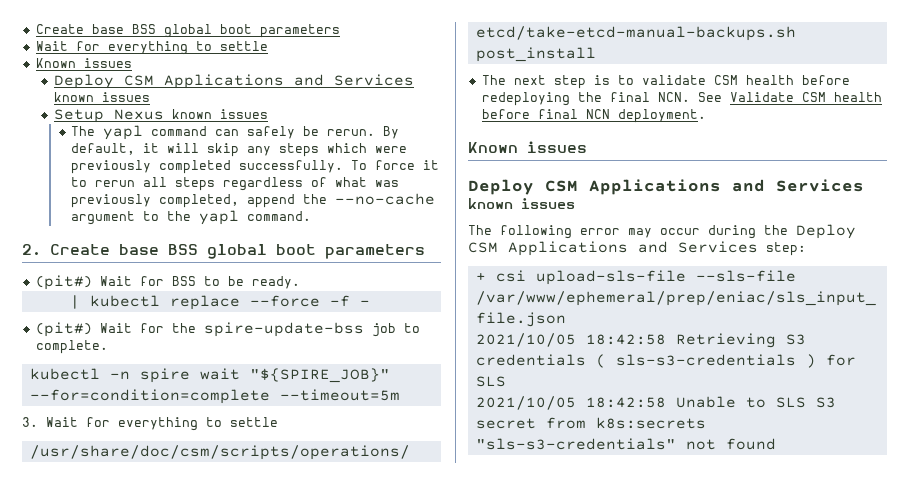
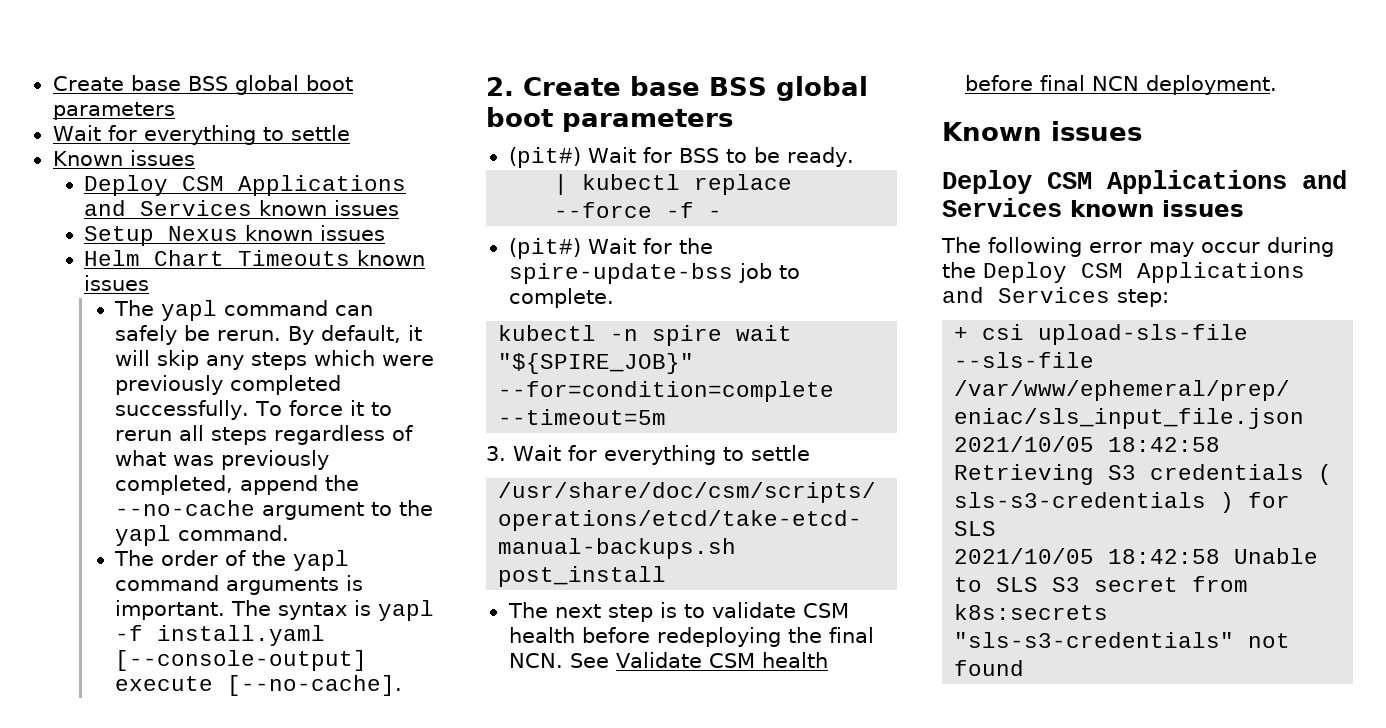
(268, 114) none -> [84,250,426,266] [84,275,150,291] // Helm Chart Timeouts known issues
(312, 216) none -> [114,550,350,571] [115,575,364,595] [115,600,435,621] [115,625,326,646] [115,650,368,671] [115,675,403,696] // The order of the yapl command arguments is important. The syntax is yapl -f install.yaml [--console-output] execute [--no-cache].

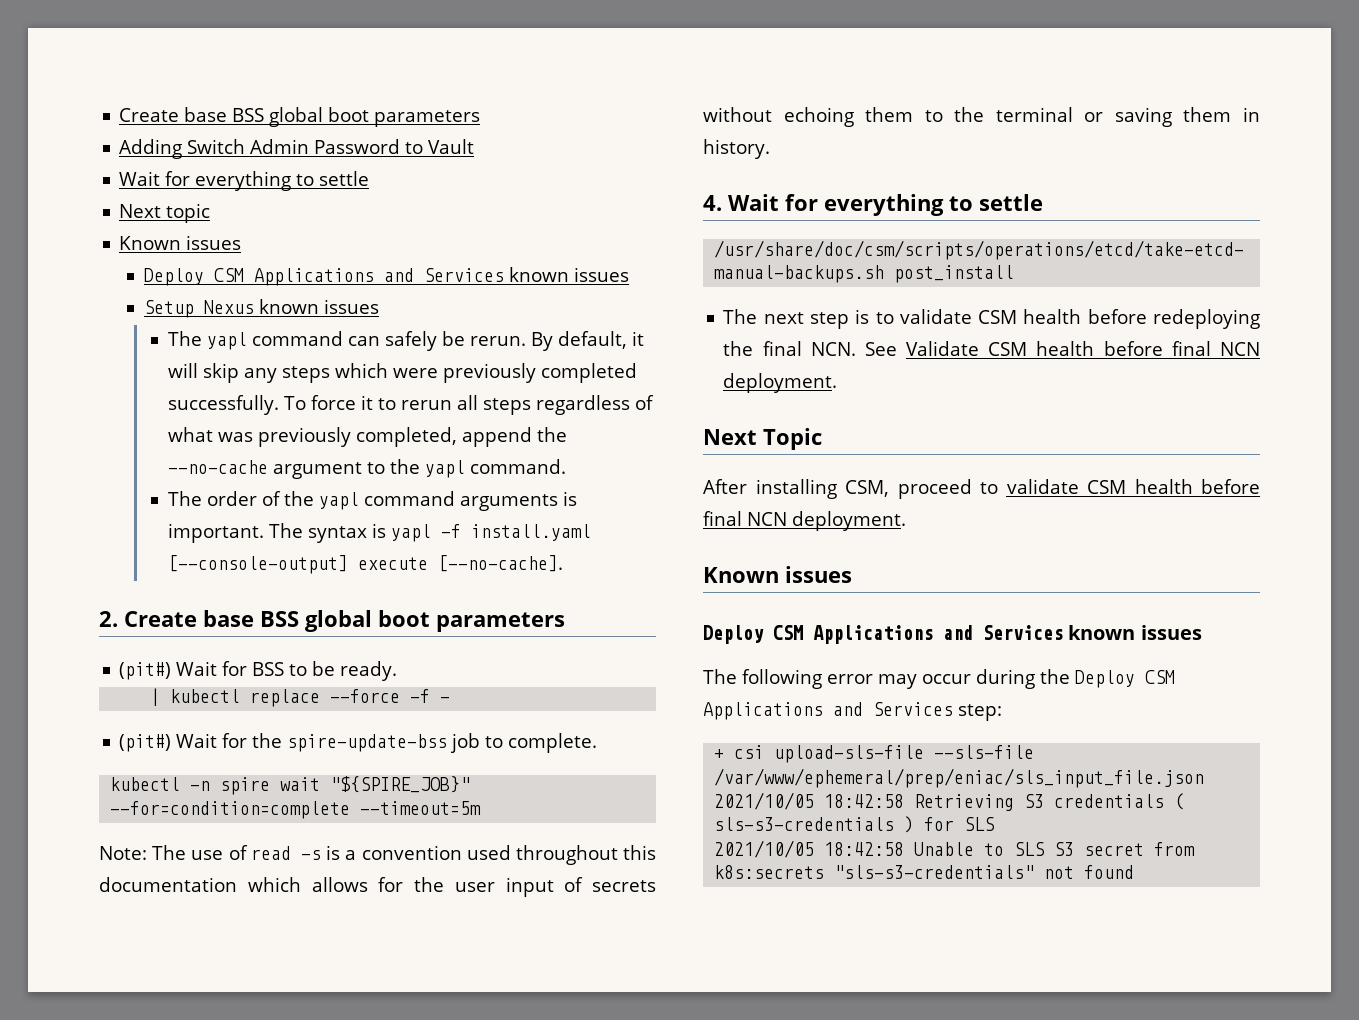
[52,75,353,95] [52,102,175,120] [52,125,350,145] Create base BSS global boot parameters // Wait for everything to settle -> [119,107,481,127] [119,139,475,159] [119,171,370,191] [119,203,211,223] Create base BSS global boot parameters // Adding Switch Admin Password to Vault // Wait for everything to settle // Next topic
[84,250,426,266] [84,275,150,291] // Helm Chart Timeouts known issues -> (379, 306) none
[486,446,506,461] 3. -> [99,845,656,865] [99,877,656,897] [703,107,1260,127] [703,139,770,159] [703,195,722,211] Note: The use of read -s is a convention used throughout this documentation which allows for the user input of secrets without echoing them to the terminal or saving them in history. // 4.
(1277, 85) none -> [703,428,822,450] [703,479,1260,499] [703,511,906,531] // Next Topic // After installing CSM, proceed to validate CSM health before final NCN deployment.

